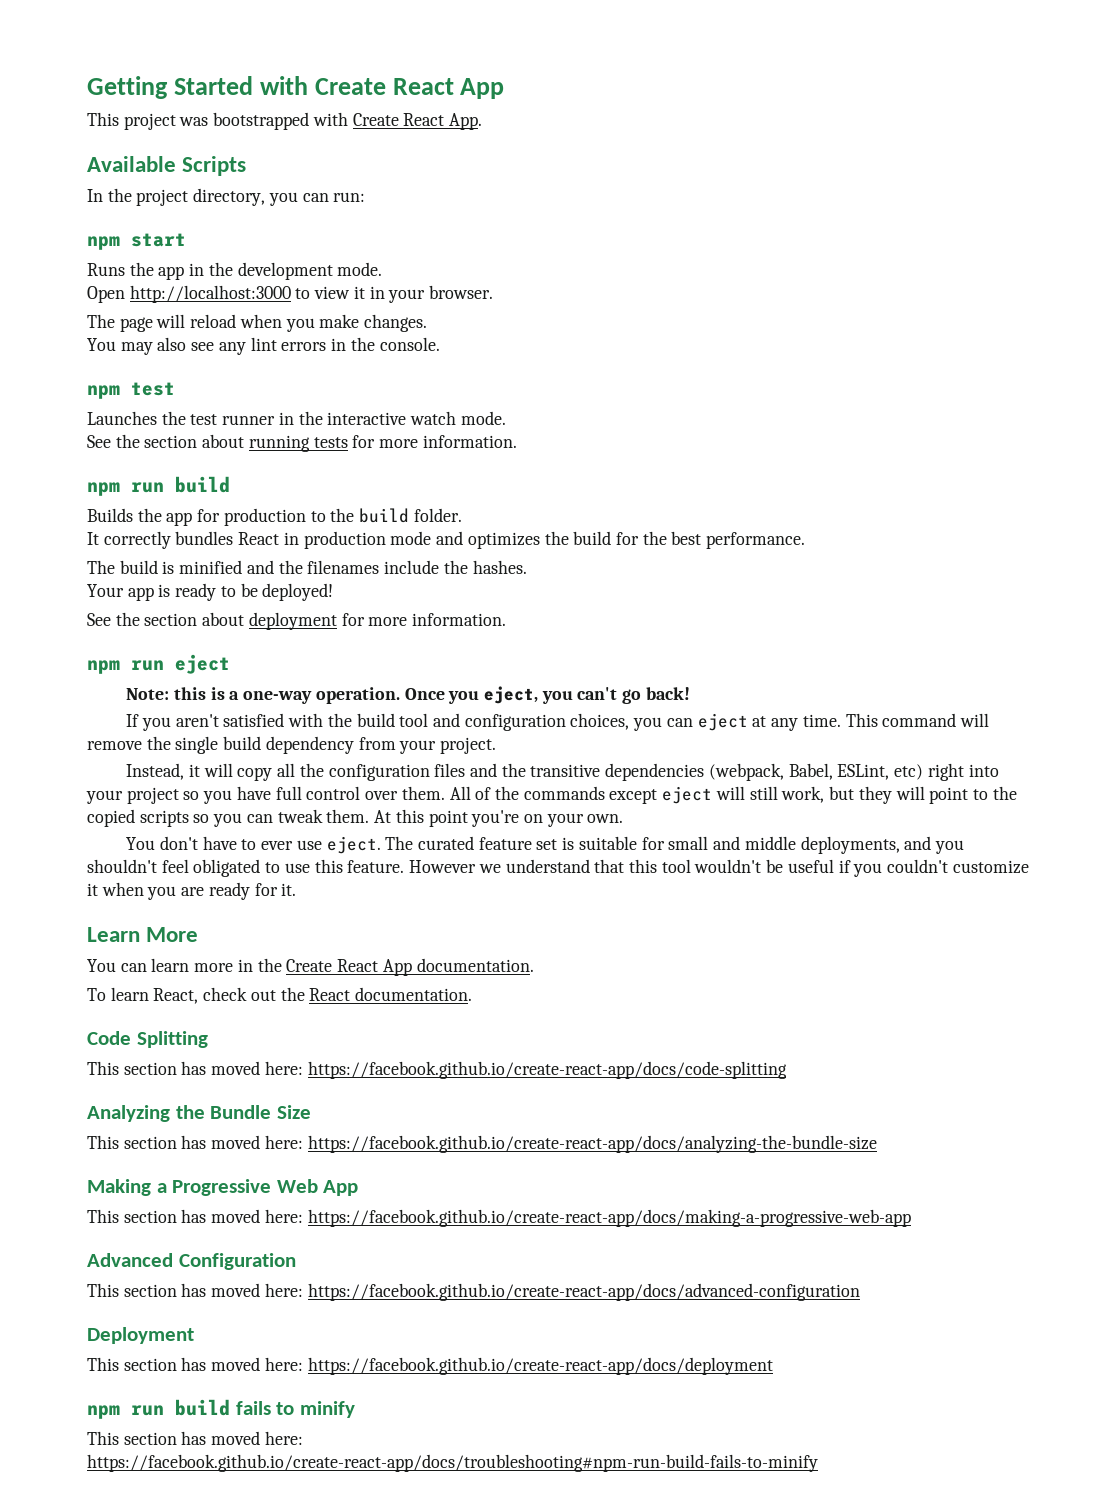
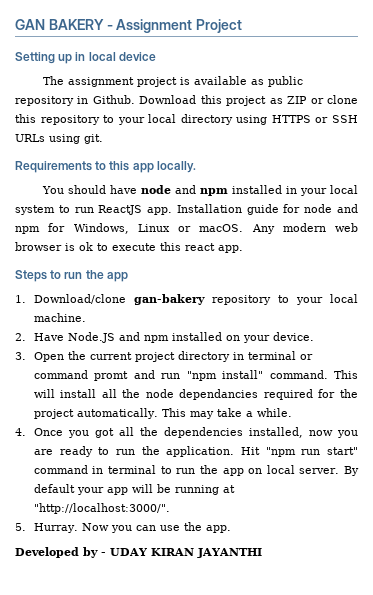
[87,76,505,99] [87,112,483,130] [87,156,247,176] [87,188,366,206] [87,233,186,250] [87,262,383,280] [87,285,494,303] [87,314,428,332] [87,337,440,355] [87,382,175,399] [87,411,506,425] [87,434,517,452] [87,476,230,496] [87,508,462,526] [87,531,806,549] [87,560,527,574] [87,583,334,601] [87,612,507,630] [87,654,230,674] [126,686,690,704] [126,713,989,731] [87,736,497,754] [126,763,999,781] [86,786,1017,804] [87,809,624,827] [126,836,964,854] [87,859,1029,877] [87,882,297,900] [87,927,199,942] [87,958,534,976] [87,987,473,1004] [87,1031,208,1048] [87,1061,787,1079] [87,1105,311,1122] [87,1135,877,1153] [87,1179,359,1196] [87,1209,911,1227] [87,1253,296,1270] [87,1283,860,1301] [87,1327,194,1344] [87,1357,773,1375] [87,1399,355,1419] [87,1431,303,1445] [87,1454,818,1472] Getting Started with Create React App // This project was bootstrapped with Create React App. // Available Scripts // In the project directory, you can run: // npm start // Runs the app in the development mode. // Open http://localhost:3000 to view it in your browser. // The page will reload when you make changes. // You may also see any lint errors in the console. // npm test // Launches the test runner in the interactive watch mode. // See the section about running tests for more information. // npm run build // Builds the app for production to the build folder. // It correctly bundles React in production mode and optimizes the build for the best performance. // The build is minified and the filenames include the hashes. // Your app is ready to be deployed! // See the section about deployment for more information. // npm run eject // Note: this is a one-way operation. Once you eject, you can't go back! // If you aren't satisfied with the build tool and configuration choices, you can eject at any time. This command will remove the single build dependency from your project. // Instead, it will copy all the configuration files and the transitive dependencies (webpack, Babel, ESLint, etc) right into your project so you have full control over them. All of the commands except eject will still work, but they will point to the copied scripts so you can tweak them. At this point you're on your own. // You don't have to ever use eject. The curated feature set is suitable for small and middle deployments, and you shouldn't feel obligated to use this feature. However we understand that this tool wouldn't be useful if you couldn't customize it when you are ready for it. // Learn More // You can learn more in the Create React App documentation. // To learn React, check out the React documentation. // Code Splitting // This section has moved here: https://facebook.github.io/create-react-app/docs/code-splitting // Analyzing the Bundle Size // This section has moved here: https://facebook.github.io/create-react-app/docs/analyzing-the-bundle-size // Making a Progressive Web App // This section has moved here: https://facebook.github.io/create-react-app/docs/making-a-progressive-web-app // Advanced Configuration // This section has moved here: https://facebook.github.io/create-react-app/docs/advanced-configuration // Deployment // This section has moved here: https://facebook.github.io/create-react-app/docs/deployment // npm run build fails to minify // This section has moved here: https://facebook.github.io/create-react-app/docs/troubleshooting#npm-run-build-fails-to-minify -> [15,19,243,33] [15,52,156,64] [42,76,303,87] [15,95,359,106] [15,114,358,125] [15,134,103,144] [15,161,196,173] [41,185,359,196] [15,204,358,215] [15,223,358,234] [15,242,243,253] [15,270,128,282] [15,294,358,305] [33,313,86,322] [15,332,314,343] [15,351,313,362] [33,370,358,381] [33,389,358,400] [33,408,292,419] [15,427,358,438] [33,446,358,457] [33,465,359,476] [33,484,235,495] [33,503,170,514] [15,522,231,533] [15,547,262,558] GAN BAKERY - Assignment Project // Setting up in local device // The assignment project is available as public repository in Github. Download this project as ZIP or clone this repository to your local directory using HTTPS or SSH URLs using git. // Requirements to this app locally. // You should have node and npm installed in your local system to run ReactJS app. Installation guide for node and npm for Windows, Linux or macOS. Any modern web browser is ok to execute this react app. // Steps to run the app // 1. Download/clone gan-bakery repository to your local machine. // 2. Have Node.JS and npm installed on your device. // 3. Open the current project directory in terminal or command promt and run "npm install" command. This will install all the node dependancies required for the project automatically. This may take a while. // 4. Once you got all the dependencies installed, now you are ready to run the application. Hit "npm run start" command in terminal to run the app on local server. By default your app will be running at "http://localhost:3000/". // 5. Hurray. Now you can use the app. // Developed by - UDAY KIRAN JAYANTHI

